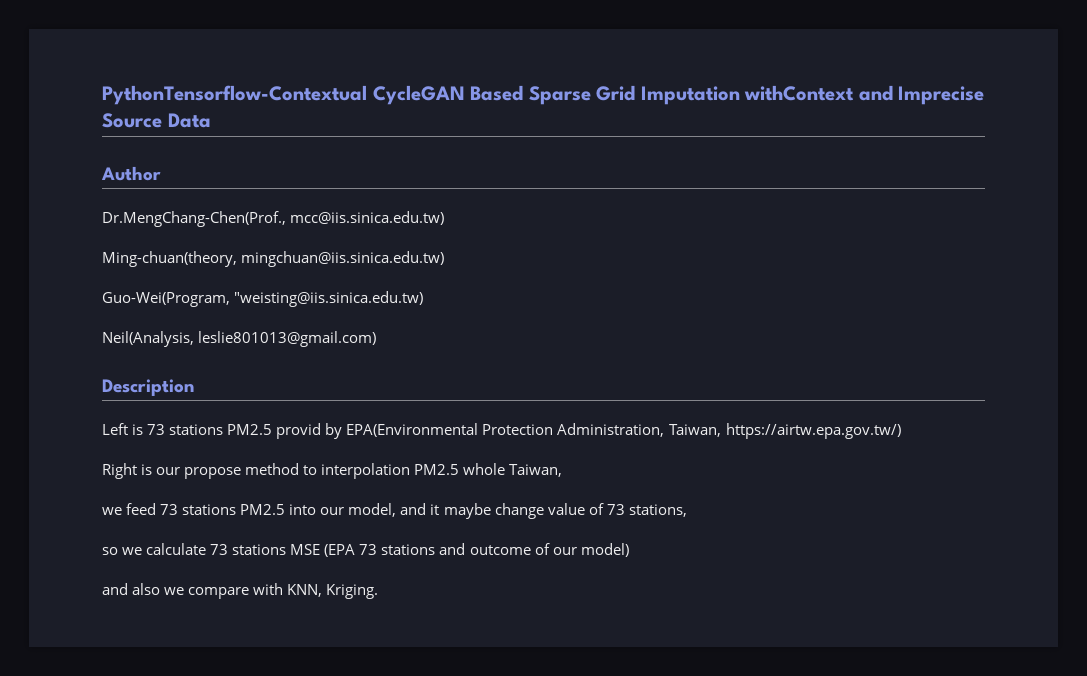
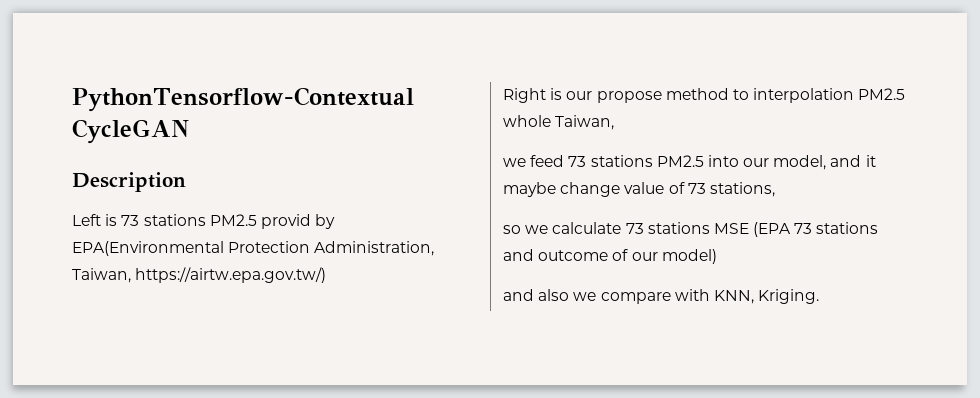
[470,85,985,105] [102,113,211,128] [101,166,161,181] [102,211,445,227] [102,251,445,267] [102,291,424,307] [102,331,377,347] Based Sparse Grid Imputation withContext and Imprecise Source Data // Author // Dr.MengChang-Chen(Prof., mcc@iis.sinica.edu.tw) // Ming-chuan(theory, mingchuan@iis.sinica.edu.tw) // Guo-Wei(Program, "weisting@iis.sinica.edu.tw) // Neil(Analysis, leslie801013@gmail.com) -> (189, 131) none

